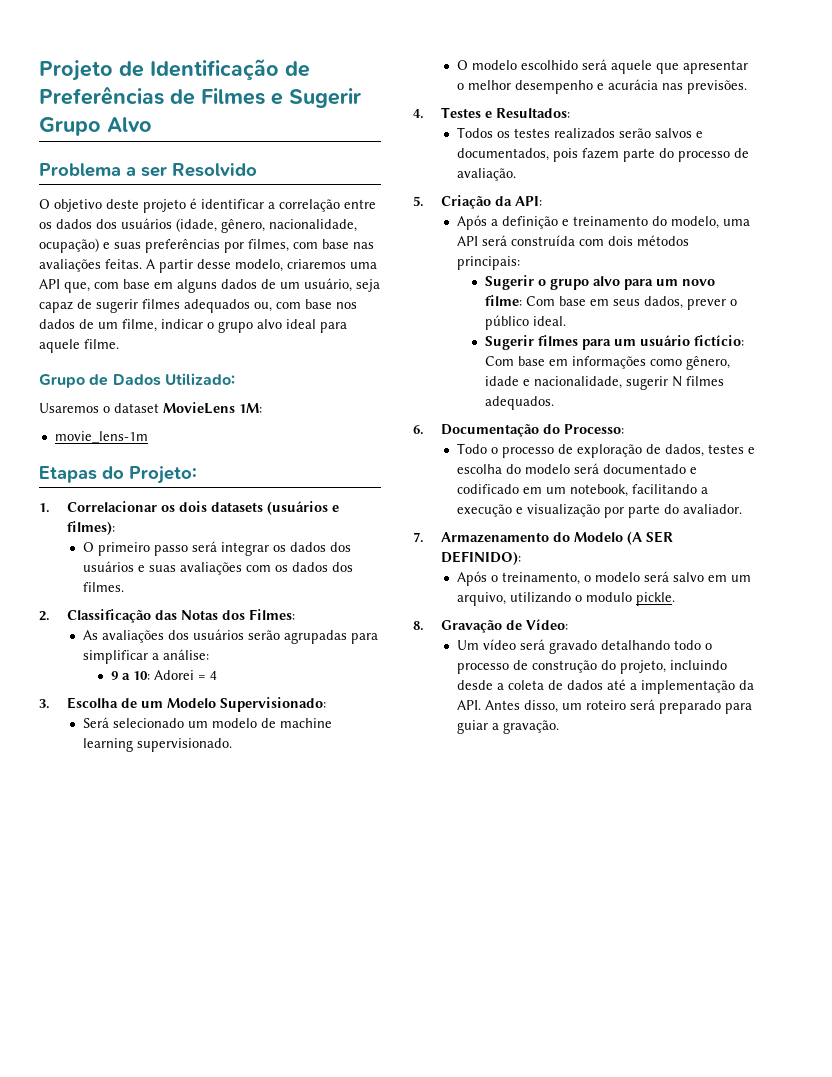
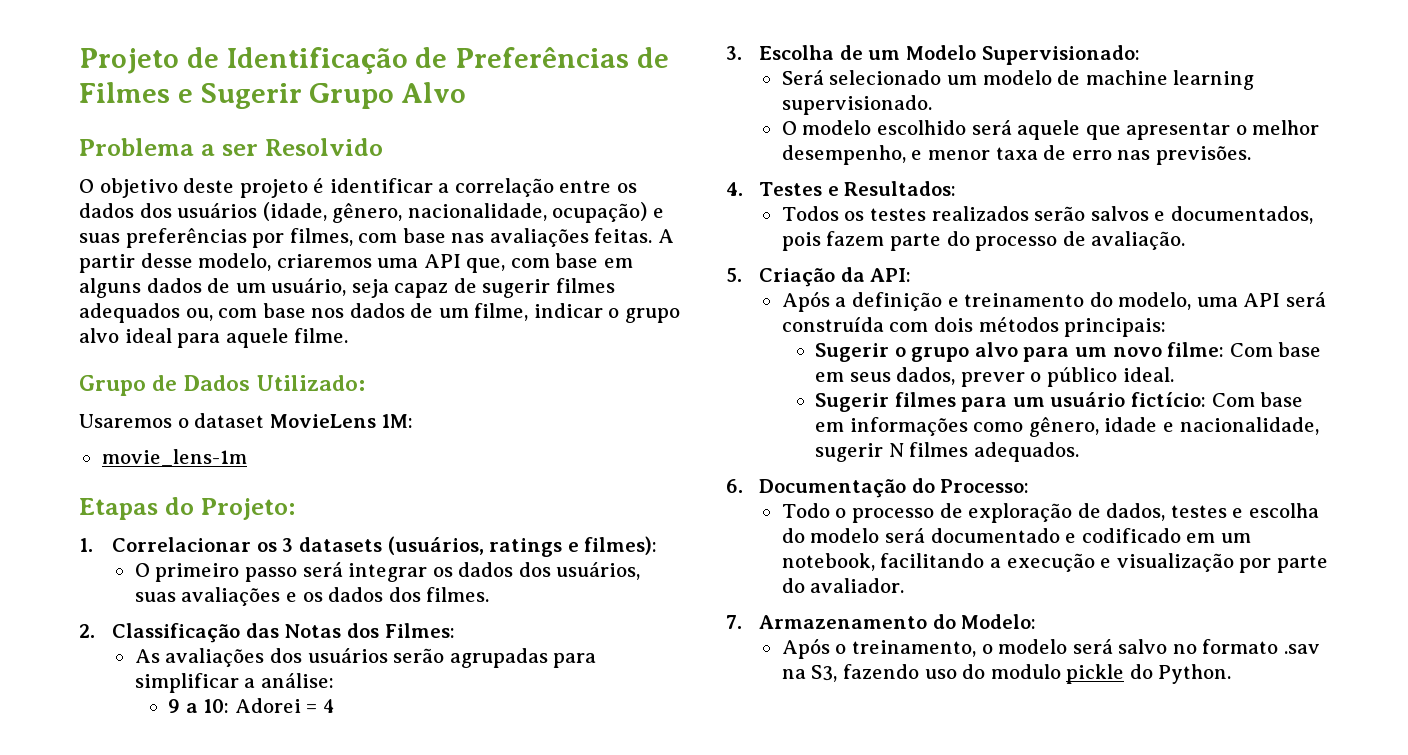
[179,501,329,515] dois datasets (usuários -> [282,536,563,557] 3 datasets (usuários, ratings
[82,561,145,572] usuários e -> [556,562,641,580] usuários,
[245,565,271,572] com -> [285,592,297,602] e
[514,79,658,94] desempenho e acurácia -> [781,145,1112,165] desempenho, e menor taxa de erro
[574,531,674,545] [441,551,522,565] Modelo (A SER DEFINIDO): -> [961,614,1037,629] Modelo:
[707,575,751,582] [456,592,675,606] [413,619,569,633] [456,639,712,654] [456,660,727,674] [456,679,754,694] [456,699,752,714] [456,720,559,734] em um arquivo, utilizando o modulo pickle. // 8. Gravação de Vídeo: // Um vídeo será gravado detalhando todo o processo de construção do projeto, incluindo desde a coleta de dados até a implementação da API. Antes disso, um roteiro será preparado para guiar a gravação. -> [1172,639,1320,654] [781,664,1232,684] no formato .sav na S3, fazendo uso do modulo pickle do Python.

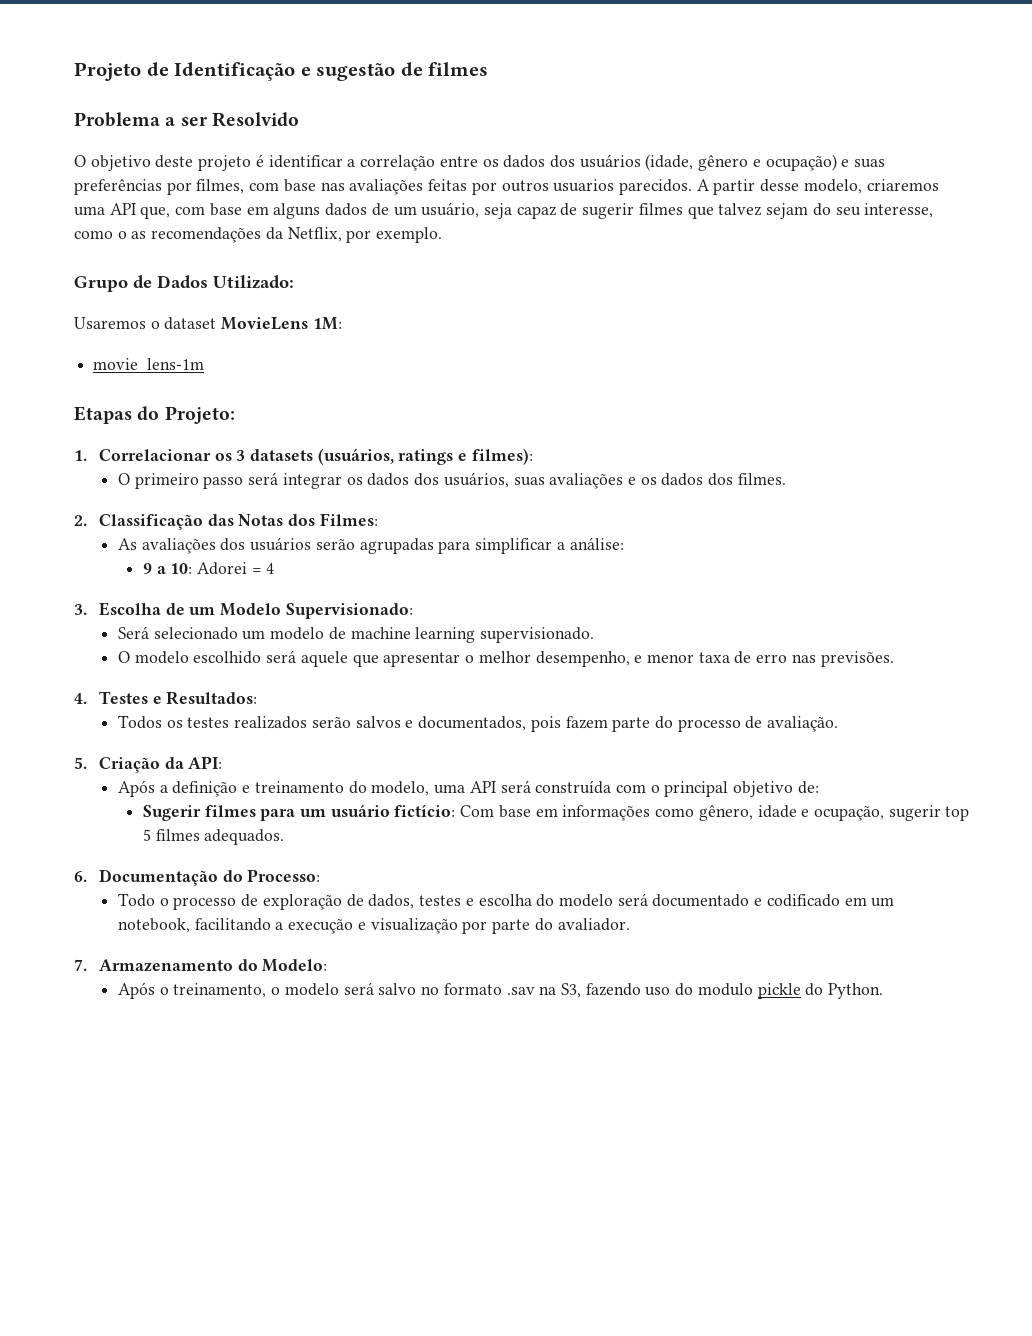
[415,47,670,68] [79,82,467,109] de Preferências de Filmes e Sugerir Grupo Alvo -> [300,62,489,81] e sugestão de filmes
[332,203,547,223] gênero, nacionalidade, -> [698,155,761,171] gênero e
[594,228,653,243] feitas. -> [428,179,692,195] feitas por outros usuarios parecidos.
[79,303,680,323] [79,328,349,348] adequados ou, com base nos dados de um filme, indicar o grupo alvo ideal para aquele filme. -> [687,203,934,219] [74,227,443,243] que talvez sejam do seu interesse, como o as recomendações da Netflix, por exemplo.
[933,317,1167,337] [815,342,1322,362] [815,367,1174,387] dois métodos principais: // Sugerir o grupo alvo para um novo filme: Com base em seus dados, prever o público ideal. -> [650,781,819,797] o principal objetivo de:
[1179,417,1319,435] [815,443,904,462] nacionalidade, sugerir N -> [813,805,970,821] [142,829,151,841] ocupação, sugerir top 5

